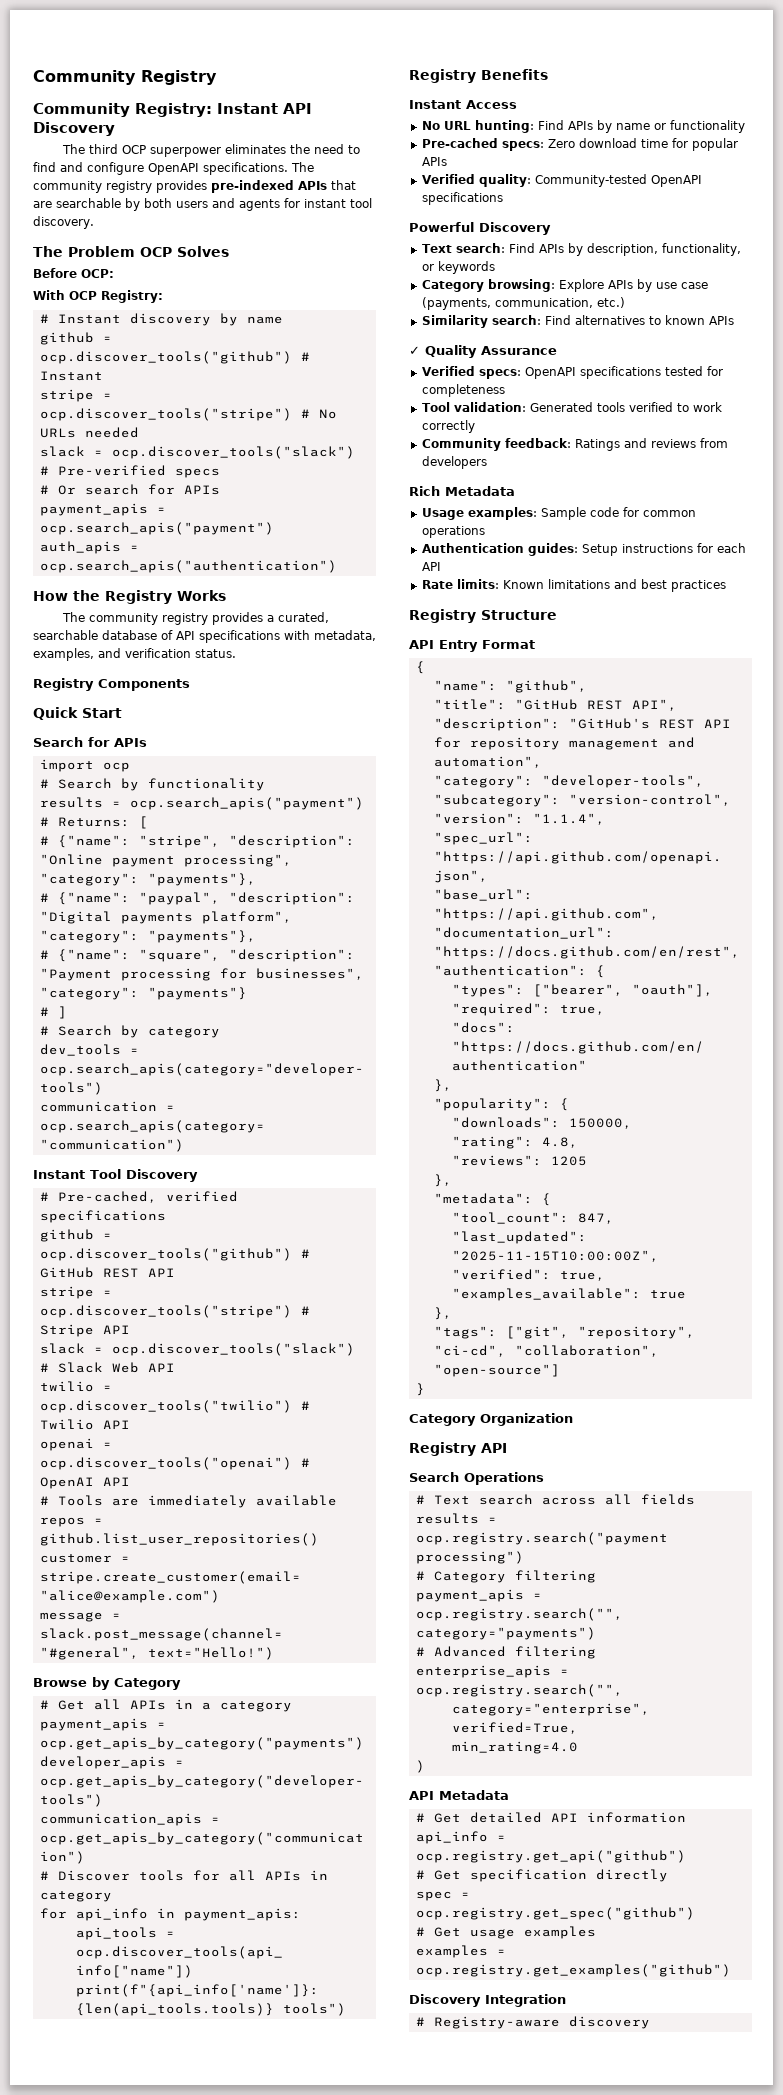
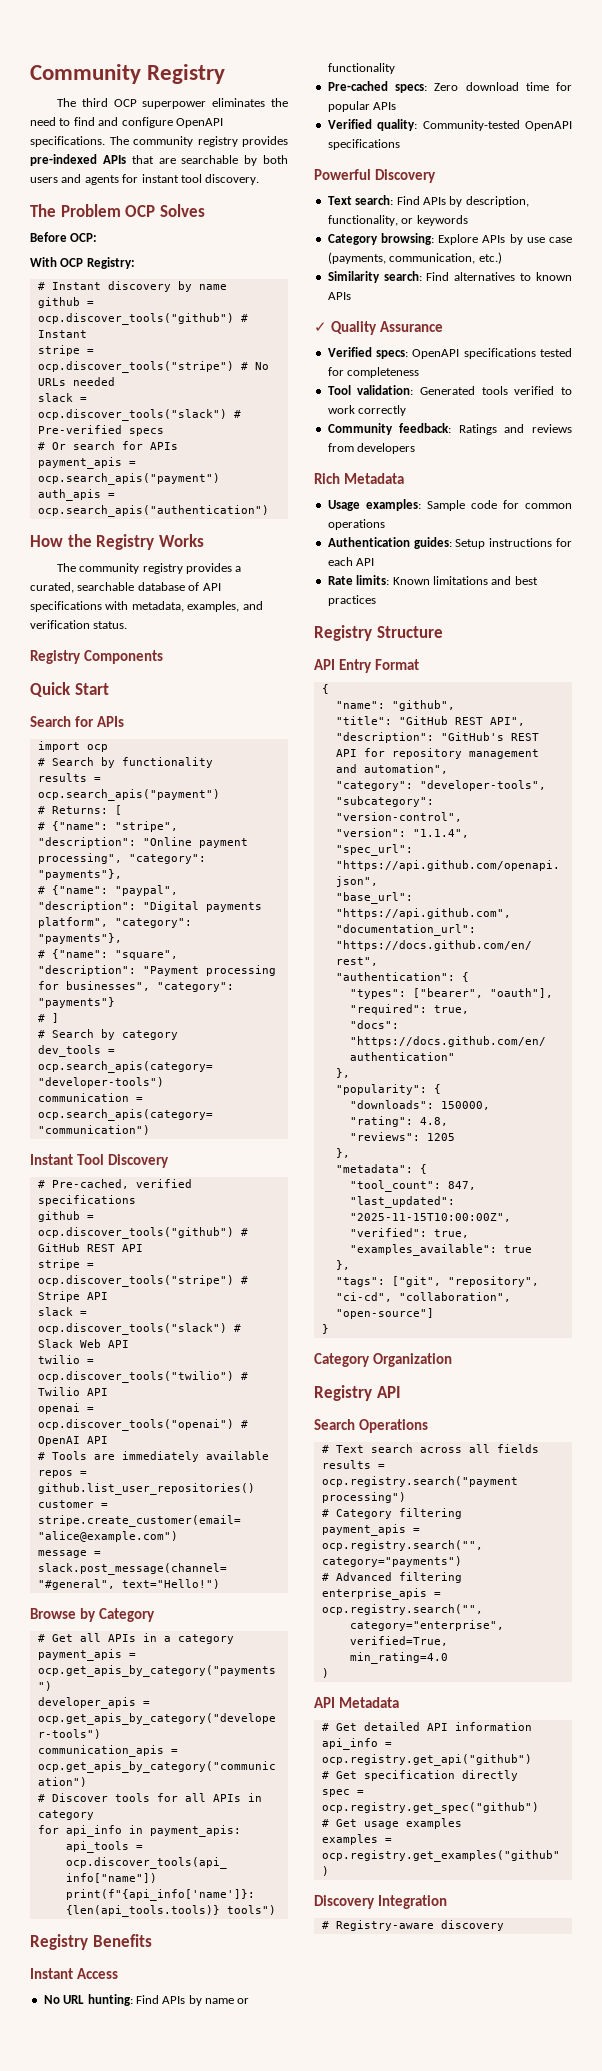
[33,103,312,117] [33,122,115,136] // Community Registry: Instant API Discovery -> (226, 74) none

